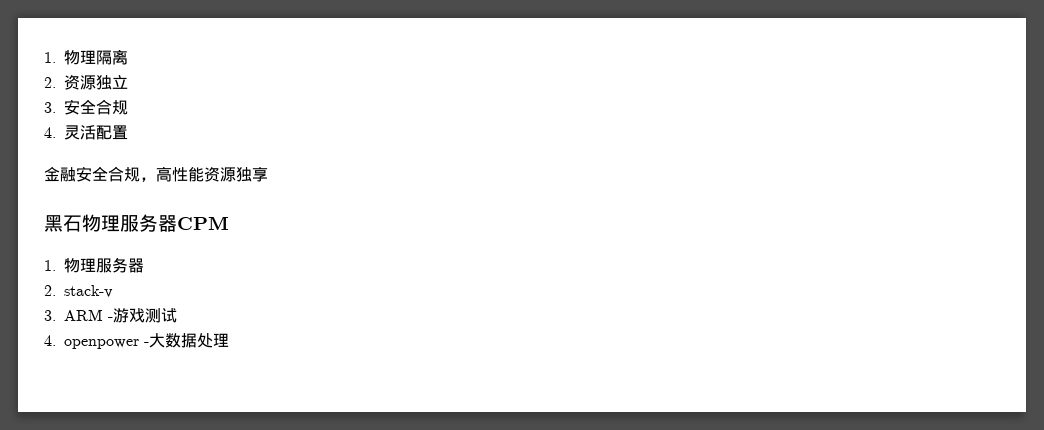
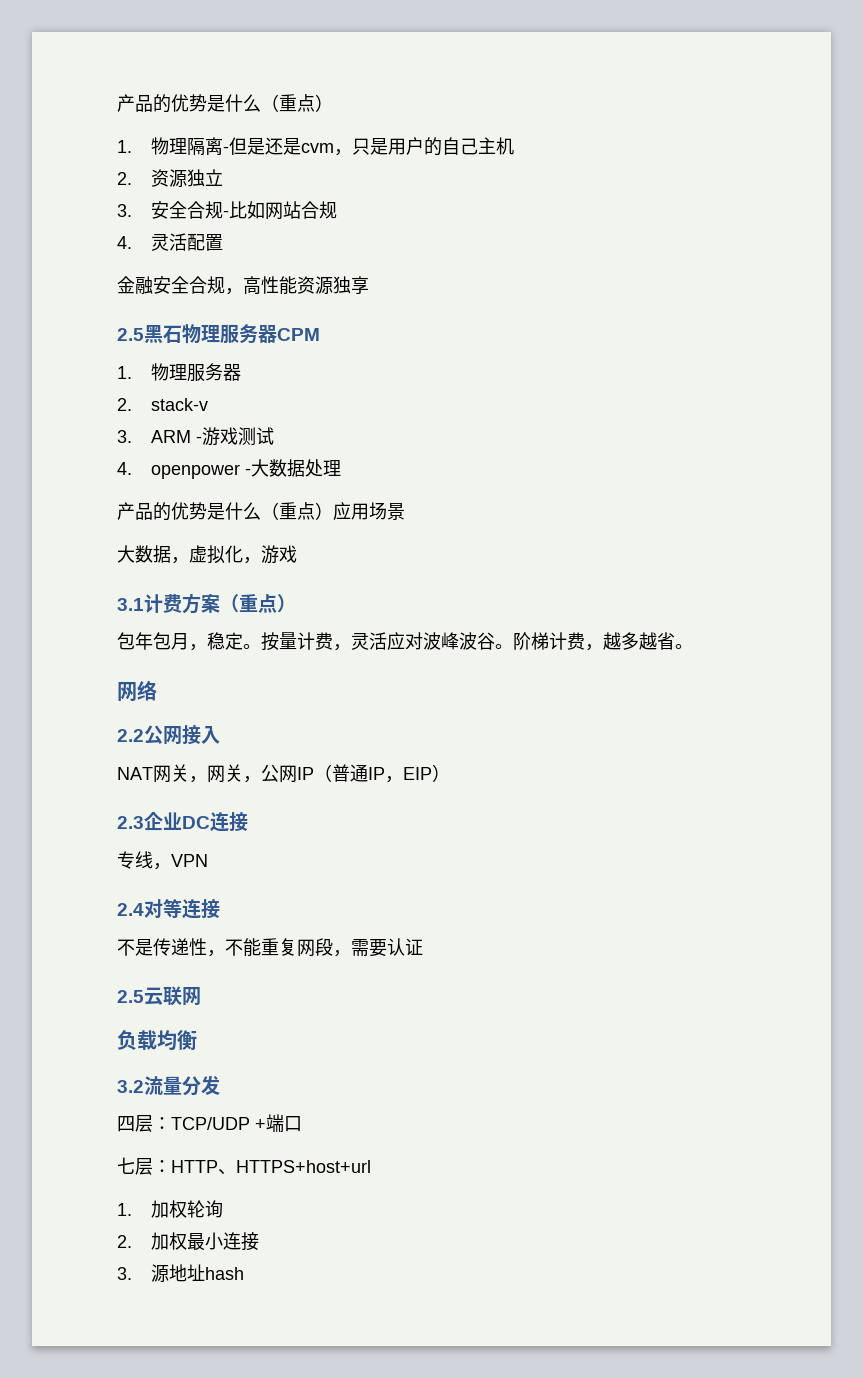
[44,49,128,65] 1.物理隔离 -> [117,94,333,113] [117,137,514,156] 产品的优势是什么（重点） // 1.物理隔离-但是还是cvm，只是用户的自己主机
(128, 107) none -> [222,201,337,220] -比如网站合规
(268, 174) none -> [117,328,144,341] 2.5
(229, 340) none -> [117,502,405,521] [117,545,297,564] [117,593,296,614] [117,632,693,651] [117,680,157,702] [117,725,220,745] [117,764,450,783] [117,812,248,832] [117,851,208,870] [117,899,220,919] [117,938,423,957] [117,986,201,1006] [117,1030,197,1051] [117,1075,220,1096] [117,1114,302,1132] [117,1157,371,1175] [117,1200,223,1218] [117,1232,259,1251] [117,1264,244,1283] // 产品的优势是什么（重点）应用场景 // 大数据，虚拟化，游戏 // 3.1计费方案（重点） // 包年包月，稳定。按量计费，灵活应对波峰波谷。阶梯计费，越多越省。 // 网络 // 2.2公网接入 // NAT网关，网关，公网IP（普通IP，EIP） // 2.3企业DC连接 // 专线，VPN // 2.4对等连接 // 不是传递性，不能重复网段，需要认证 // 2.5云联网 // 负载均衡 // 3.2流量分发 // 四层：TCP/UDP +端口 // 七层：HTTP、HTTPS+host+url // 1.加权轮询 // 2.加权最小连接 // 3.源地址hash

